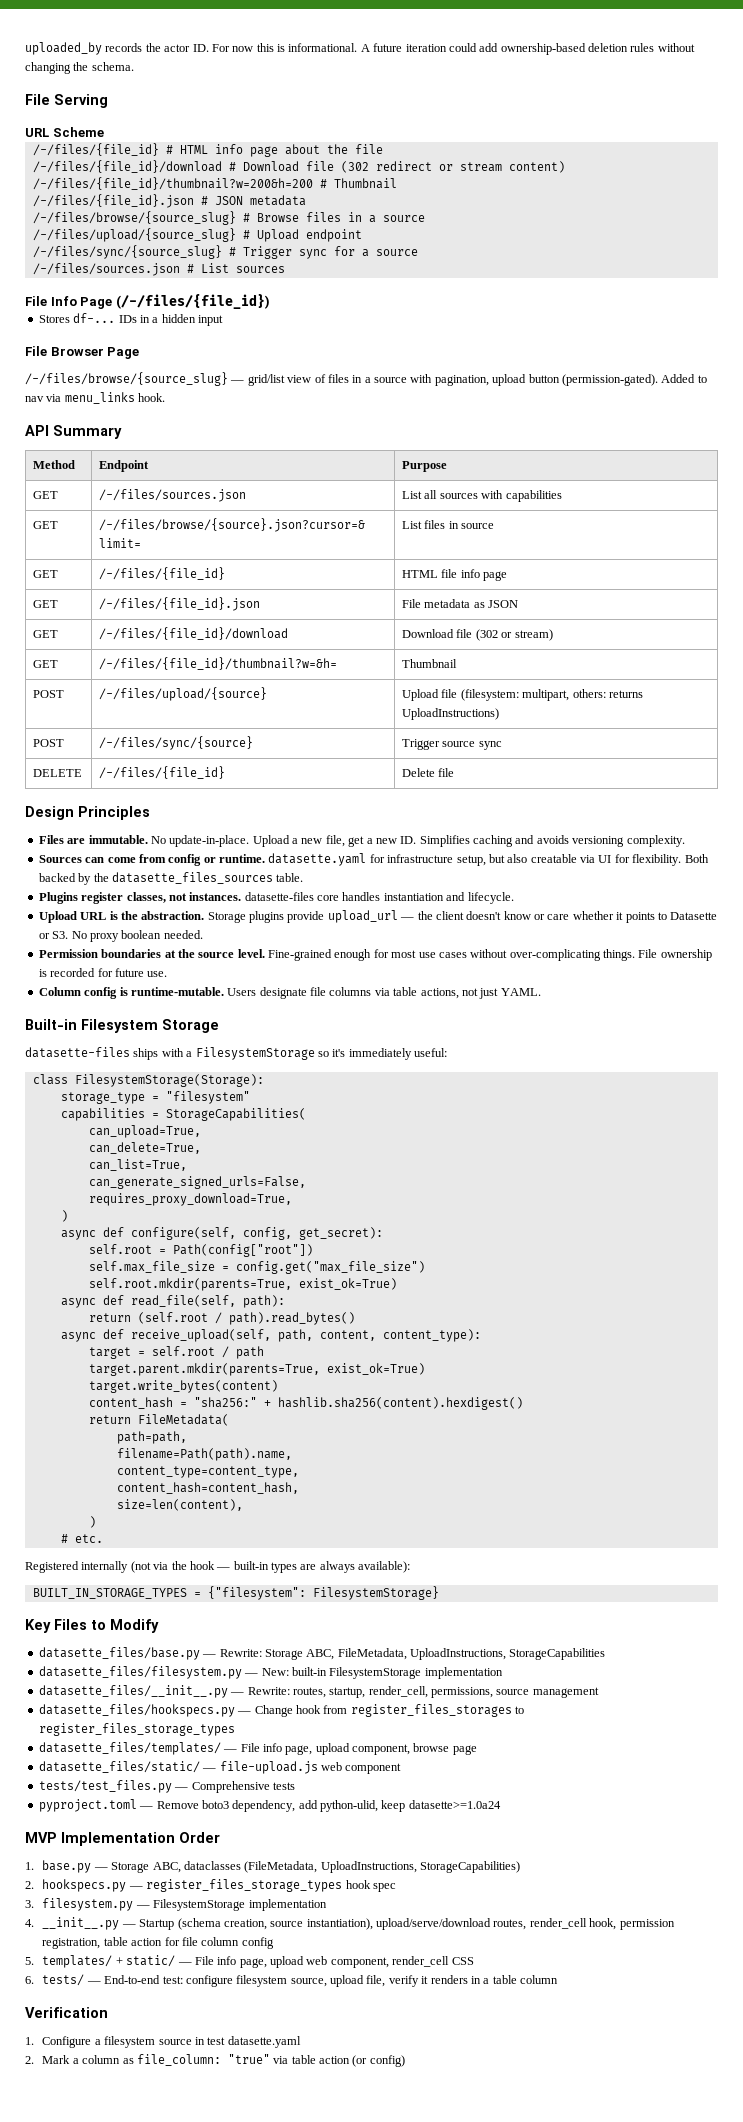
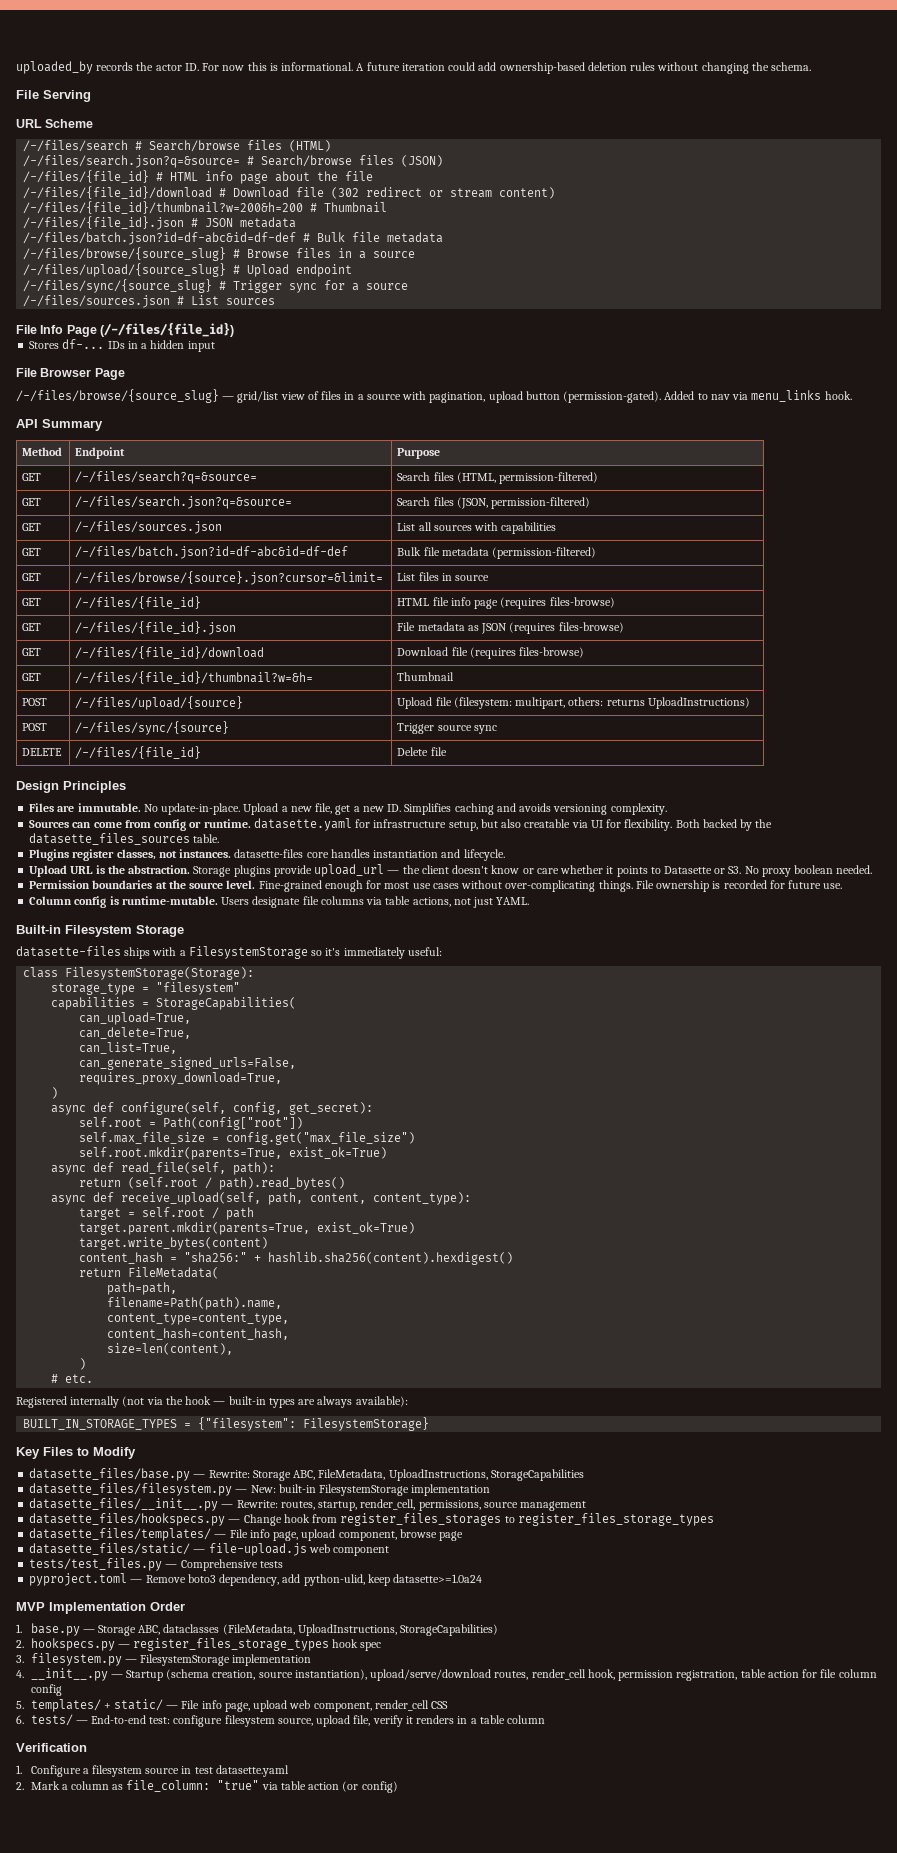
(104, 132) none -> [23,140,332,152] [23,155,444,168] // /-/files/search # Search/browse files (HTML) // /-/files/search.json?q=&source= # Search/browse files (JSON)
(306, 200) none -> [23,232,444,245] // /-/files/batch.json?id=df-abc&id=df-def # Bulk file metadata
(448, 466) none -> [22,473,42,481] [75,471,258,484] [397,472,599,484] [22,498,42,506] [75,496,293,509] [397,497,591,509] // GET | /-/files/search?q=&source= | Search files (HTML, permission-filtered) // GET | /-/files/search.json?q=&source= | Search files (JSON, permission-filtered)
(562, 496) none -> [22,548,42,556] [75,546,349,559] [397,547,597,559] // GET | /-/files/batch.json?id=df-abc&id=df-def | Bulk file metadata (permission-filtered)
(508, 576) none -> [500,597,615,609] (requires files-browse)
(519, 604) none -> [509,622,624,634] (requires files-browse)
[475,629,553,641] (302 or stream) -> [469,647,585,659] (requires files-browse)

